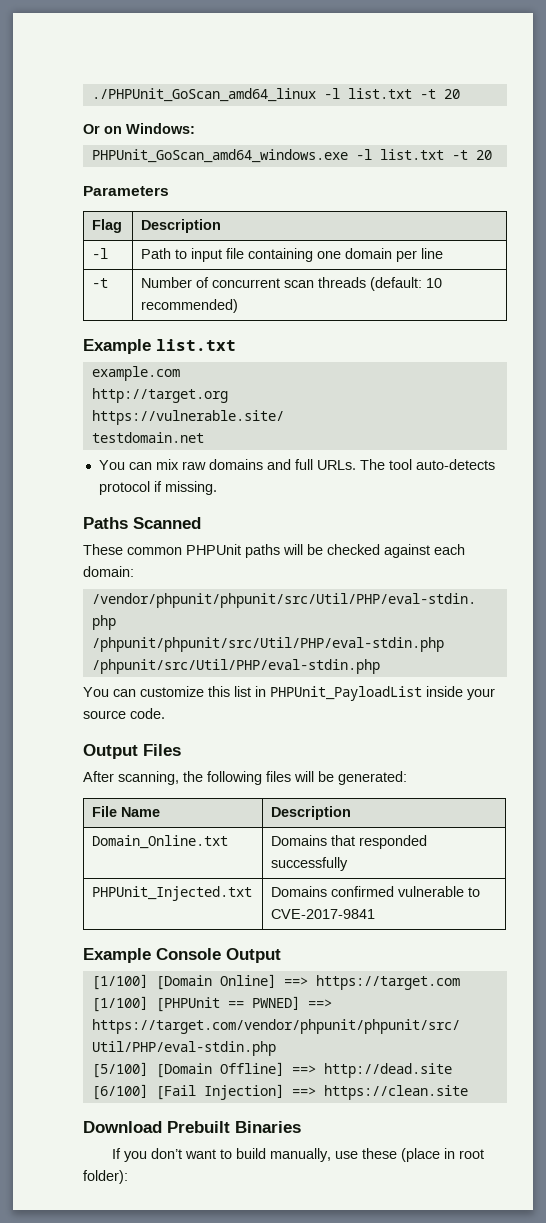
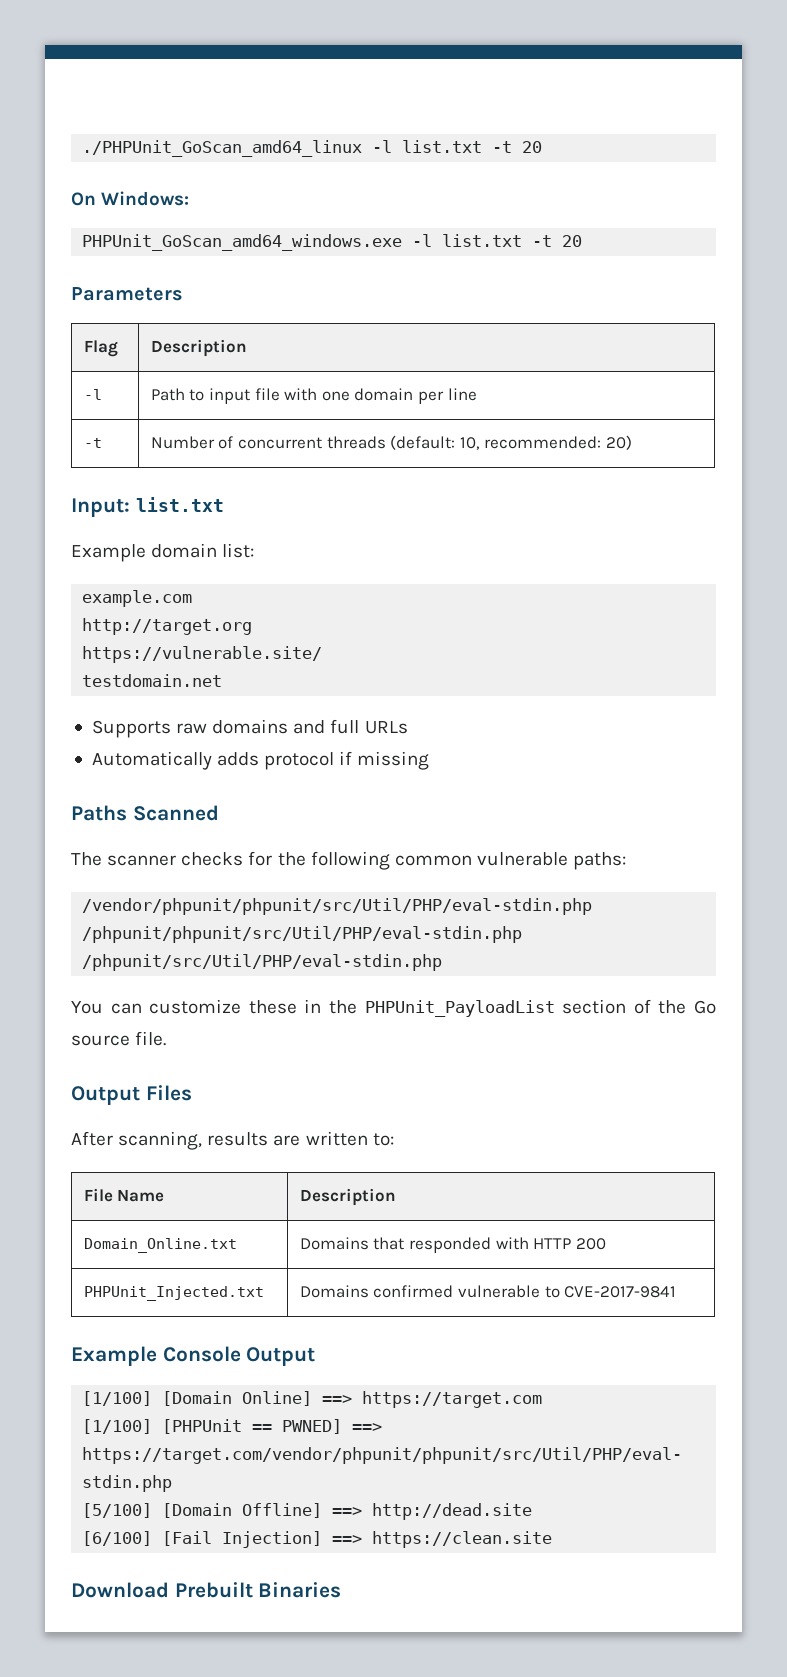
[83,124,122,134] Or on -> [71,192,96,206] On
[248,248,314,262] containing -> [284,388,318,401] with
[284,280,315,288] scan -> (323, 443) none
[426,278,443,288] [141,299,239,313] [83,339,236,354] 10 recommended) // Example list.txt -> [459,435,633,450] [71,497,224,517] [71,543,255,562] 10, recommended: 20) // Input: list.txt // Example domain list:
[98,459,179,470] You can mix -> [91,720,171,738] Supports
[316,459,495,470] URLs. The tool auto-detects -> [364,721,408,734] [91,751,260,770] URLs // Automatically adds
[164,481,217,495] missing. -> [357,751,430,770] missing
[83,544,465,558] [83,566,134,577] These common PHPUnit paths will be checked against each domain: -> [71,851,627,870] The scanner checks for the following common vulnerable paths:
[208,686,495,701] [83,708,165,719] [83,744,181,759] [83,771,407,785] this list in PHPUnit_PayloadList inside your source code. // Output Files // After scanning, the following files will be generated: -> [248,999,717,1017] [71,1031,167,1046] [71,1085,192,1105] [71,1131,394,1150] these in the PHPUnit_PayloadList section of the Go source file. // Output Files // After scanning, results are written to:
[271,857,349,871] successfully -> [495,1237,606,1250] with HTTP 200
[112,1148,485,1162] [83,1170,128,1184] // If you don’t want to build manually, use these (place in root folder): -> (342, 1590) none

